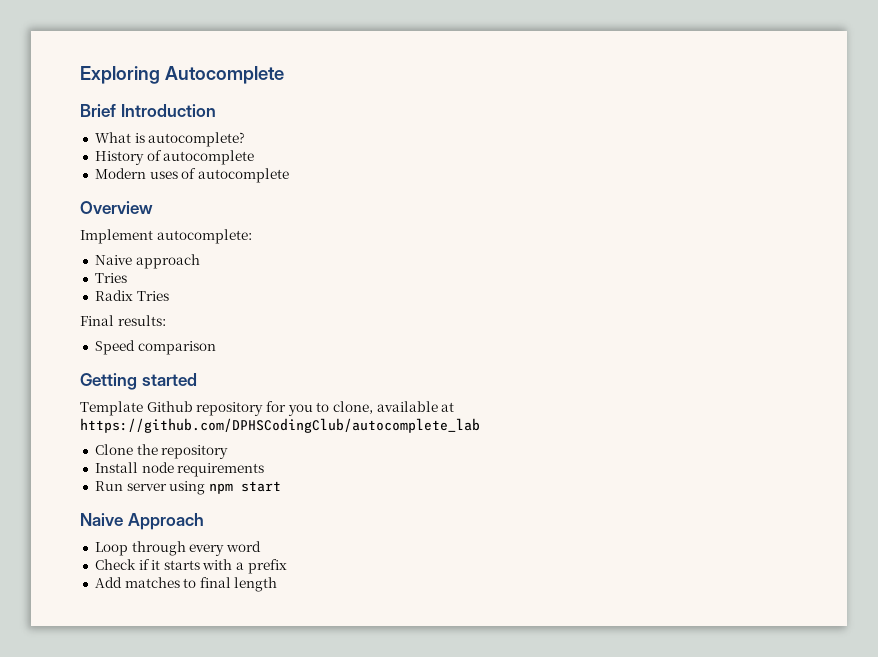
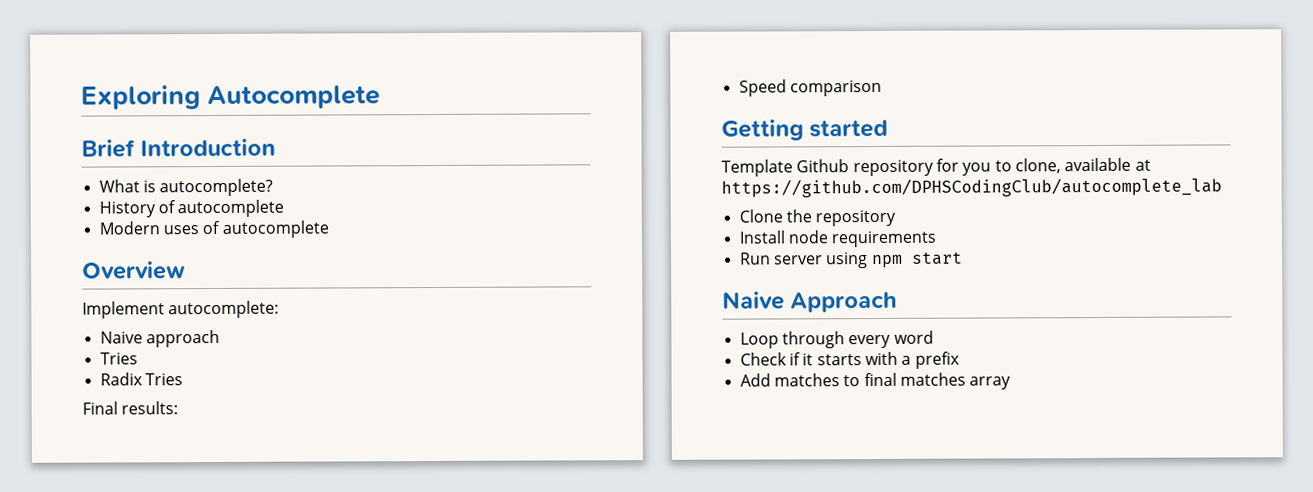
[234,577,278,592] length -> [899,372,1012,390] matches array

